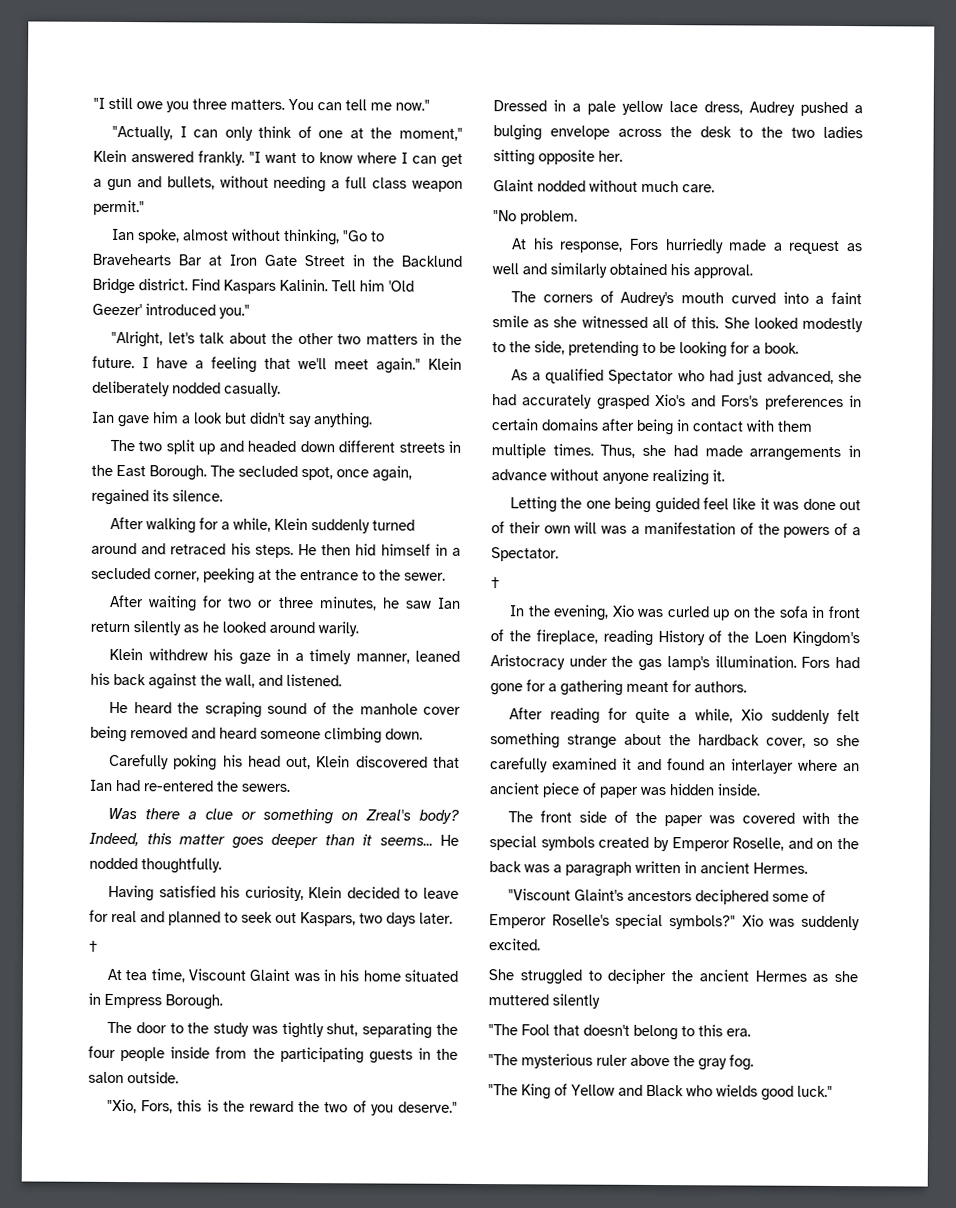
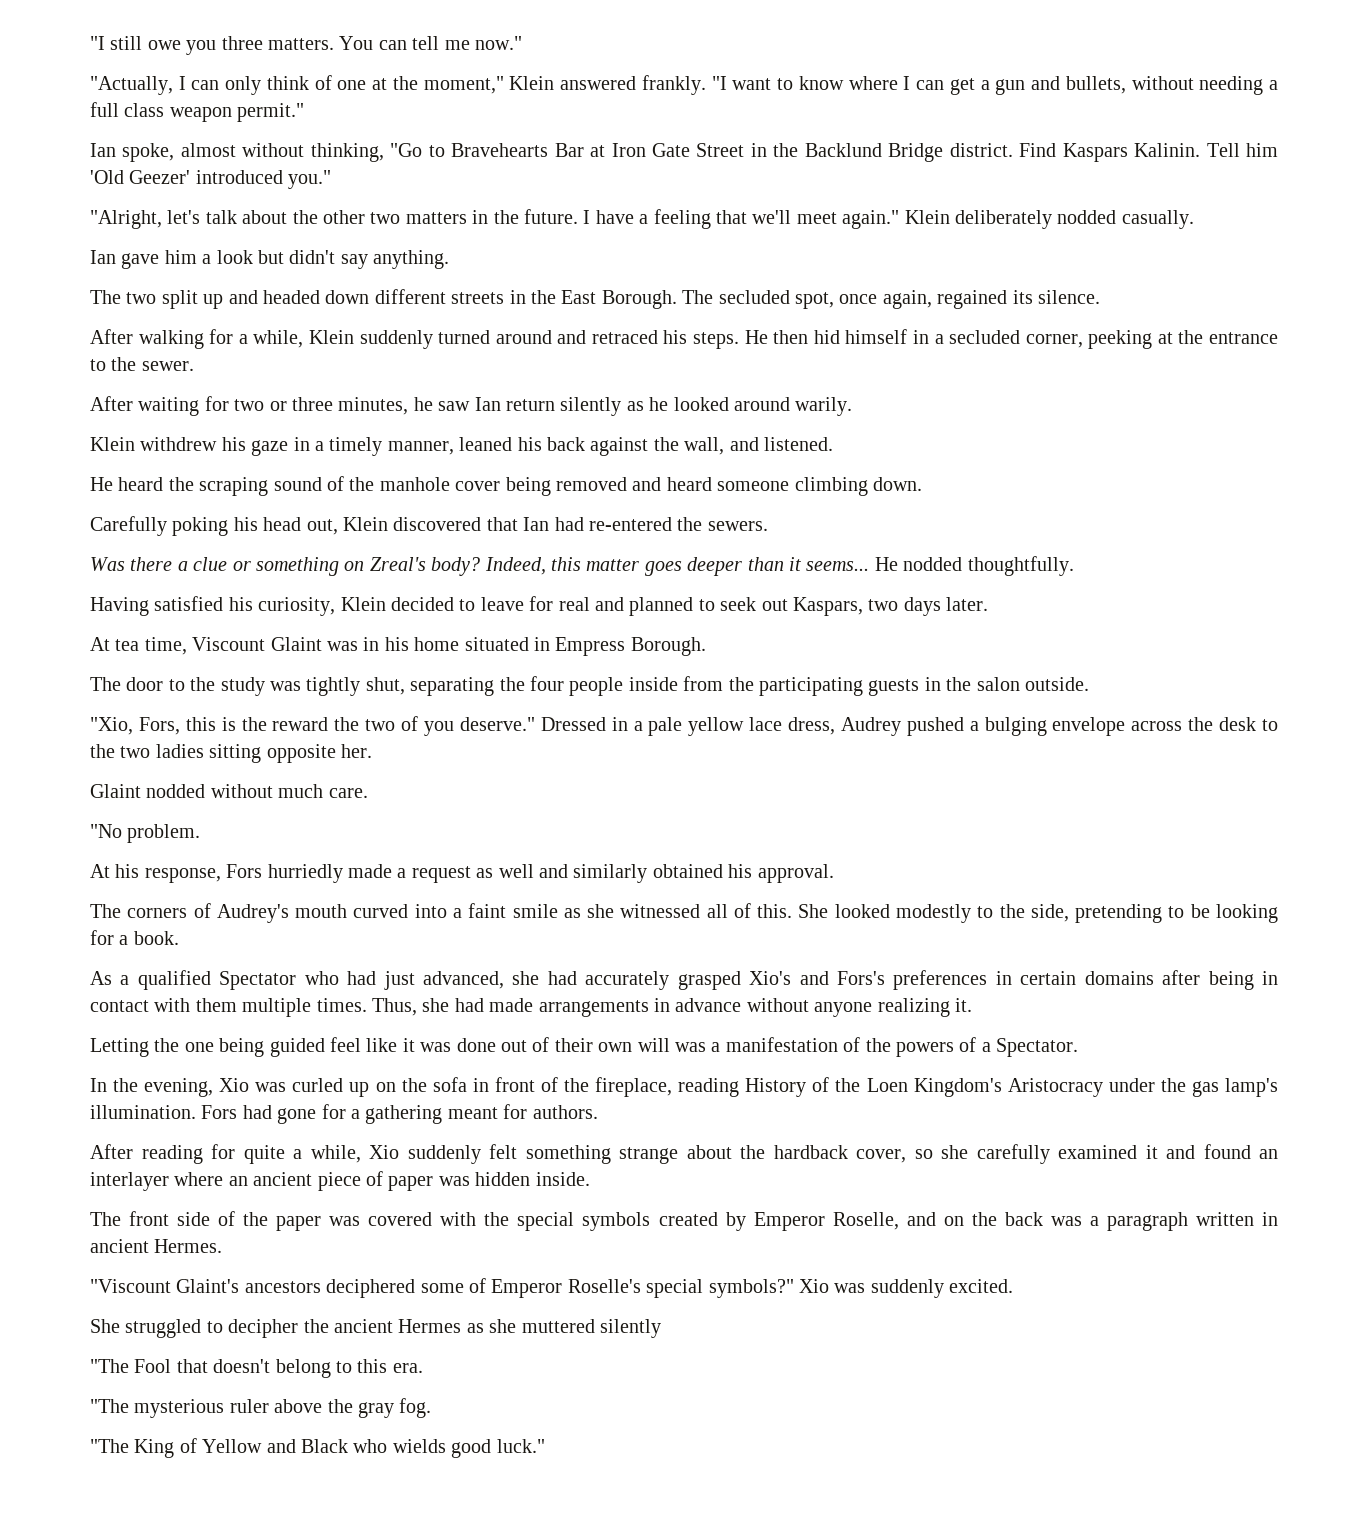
[89,940,98,952] // † -> (989, 604) none
[491,577,500,589] // † -> (1079, 1047) none

